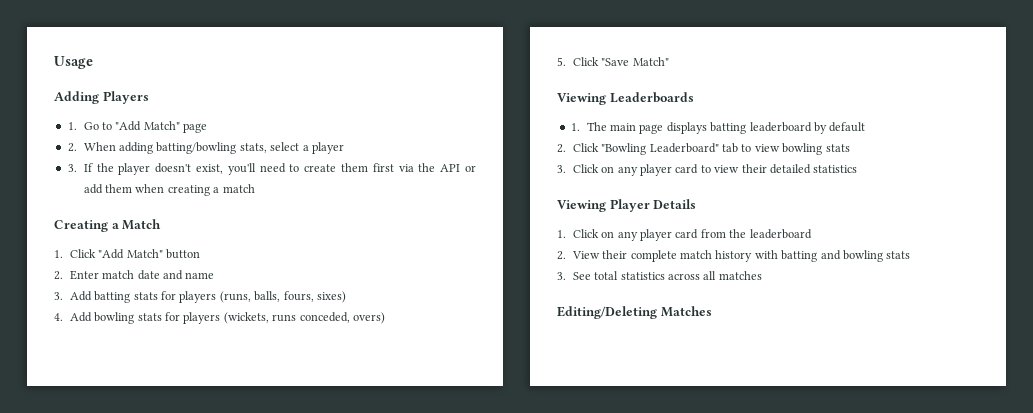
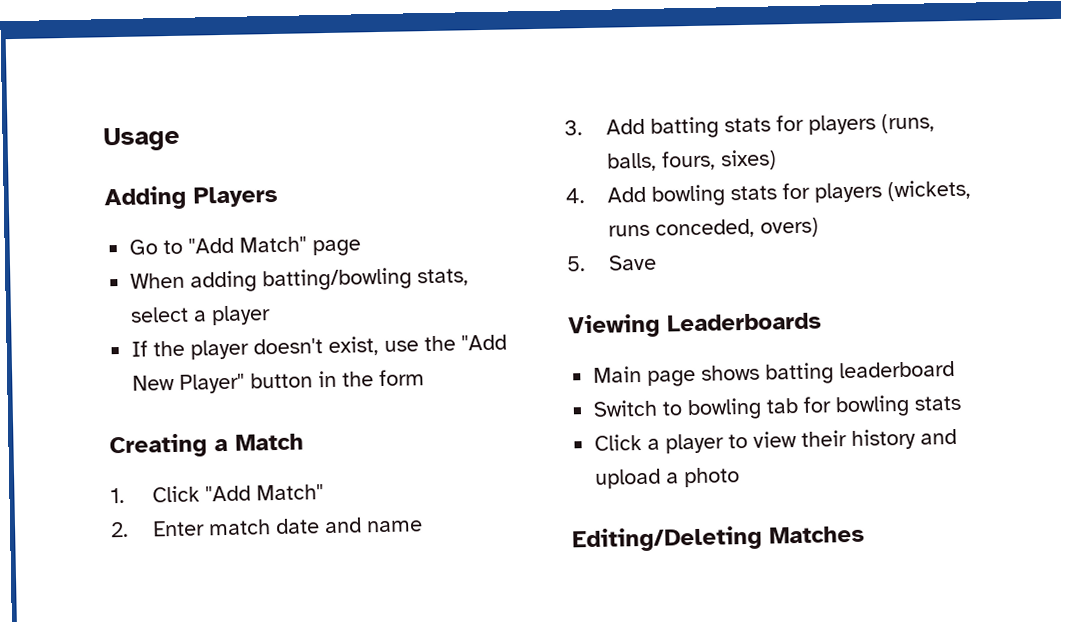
[67,122,77,130] 1. -> (278, 196) none
[67,143,77,152] 2. -> (362, 248) none
[67,164,77,172] 3. -> (272, 315) none
[227,163,476,175] [83,184,255,196] you'll need to create them first via the API or add them when creating a match -> [384,334,508,352] [132,369,426,394] use the "Add New Player" button in the form
[166,249,201,259] button -> (325, 492) none
[572,57,669,66] Click "Save Match" -> [608,254,658,271] Save
[570,122,866,134] [557,143,850,155] [557,164,858,176] [557,199,697,212] [557,229,812,241] [557,250,911,262] [557,271,762,280] 1. The main page displays batting leaderboard by default // 2. Click "Bowling Leaderboard" tab to view bowling stats // 3. Click on any player card to view their detailed statistics // Viewing Player Details // 1. Click on any player card from the leaderboard // 2. View their complete match history with batting and bowling stats // 3. See total statistics across all matches -> [593,360,956,387] [593,394,962,421] [594,428,958,454] [595,467,741,489] Main page shows batting leaderboard // Switch to bowling tab for bowling stats // Click a player to view their history and upload a photo

